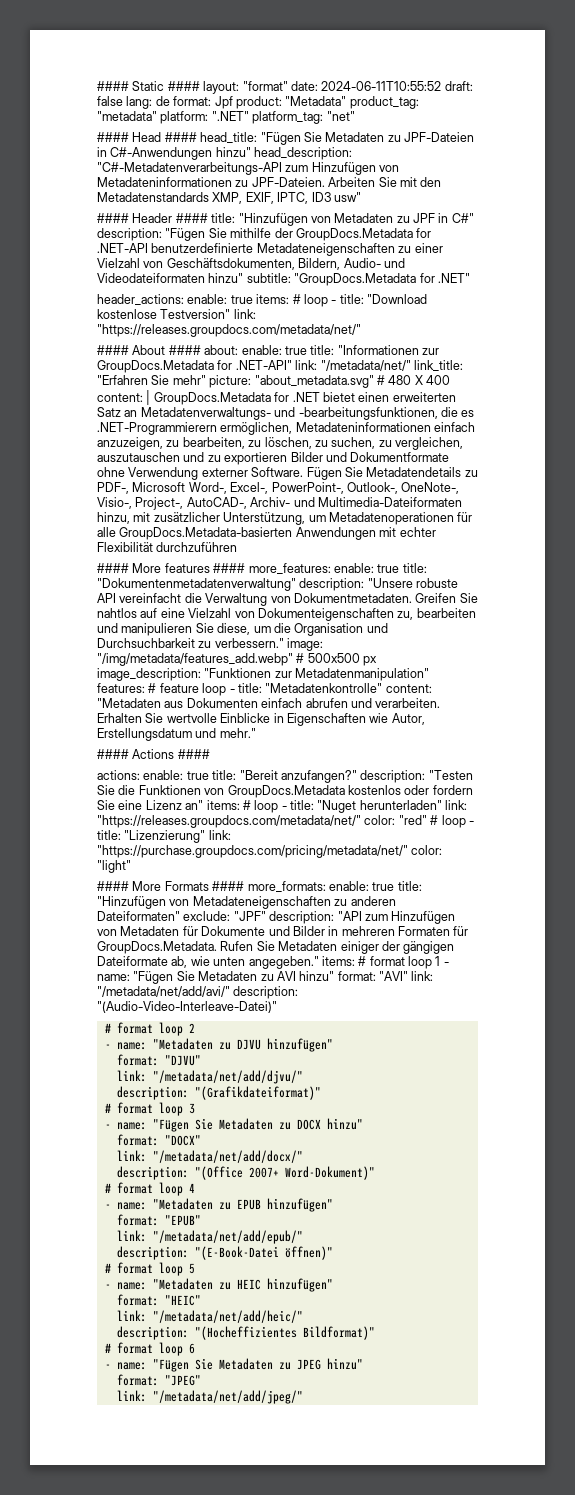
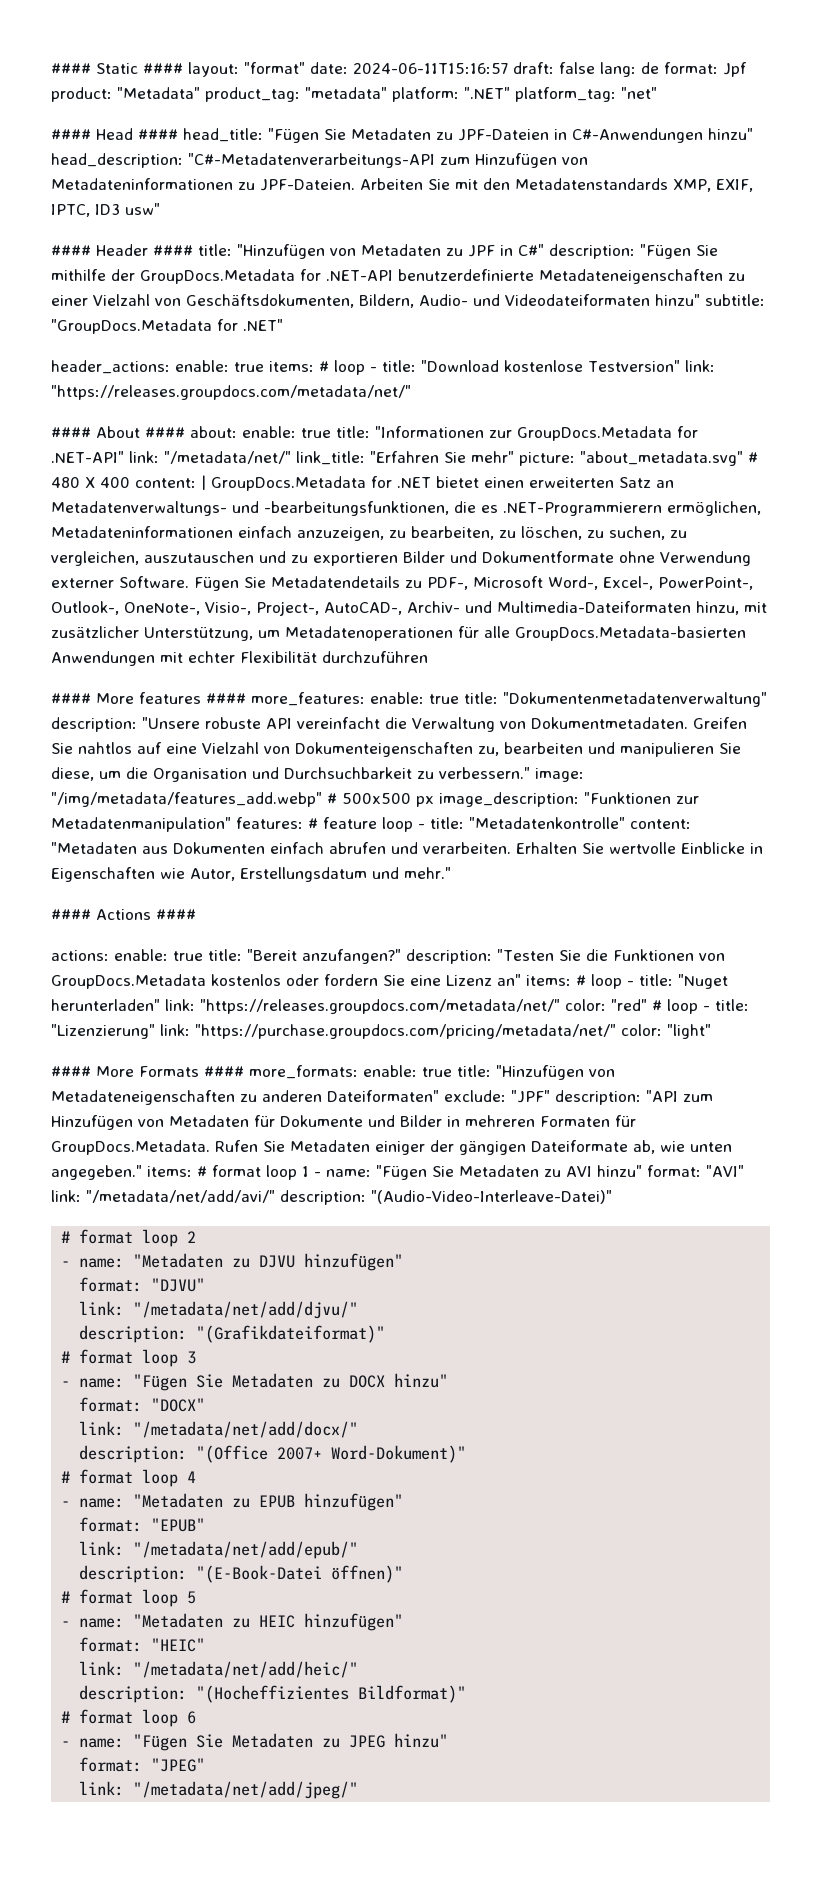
[321,81,442,91] 2024-06-11T10:55:52 -> [353,63,508,74] 2024-06-11T15:16:57

